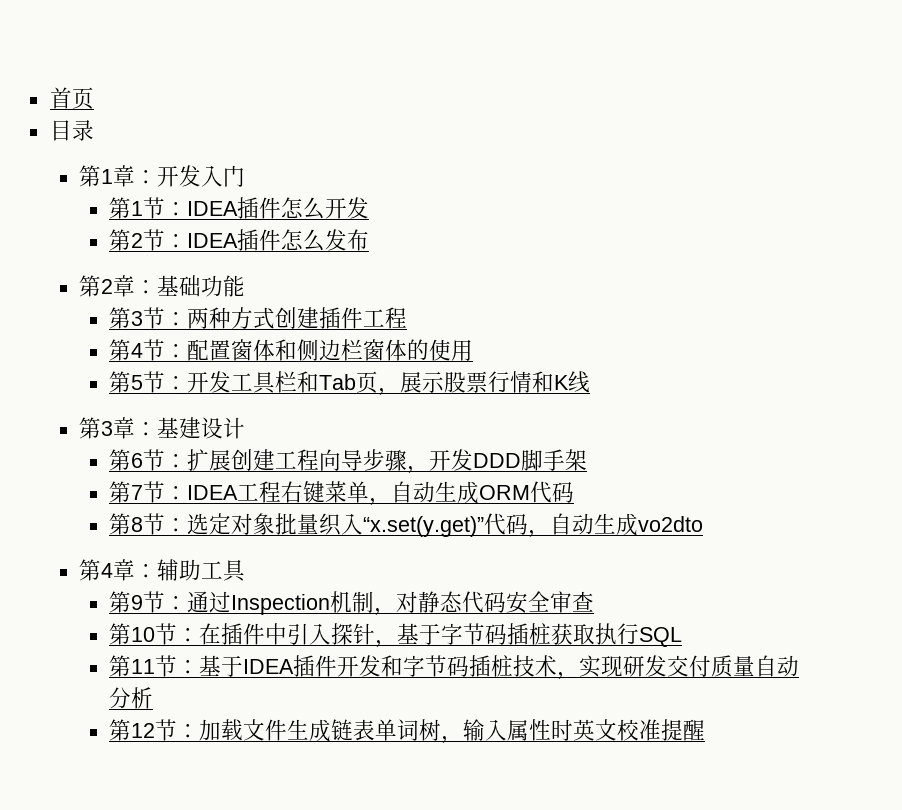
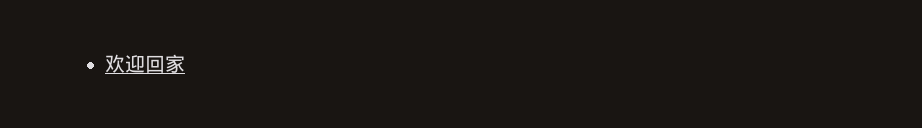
[49,87,94,109] [49,120,94,141] [79,165,246,187] [109,197,370,220] [109,229,370,252] [79,275,246,297] [109,307,408,329] [109,339,474,361] [109,371,591,396] [79,417,246,439] [109,449,588,474] [109,481,575,506] [109,513,704,538] [79,559,247,582] [109,591,595,616] [109,623,683,648] [109,655,800,680] [109,687,154,709] [109,719,706,744] 首页 // 目录 // 第1章：开发入门 // 第1节：IDEA插件怎么开发 // 第2节：IDEA插件怎么发布 // 第2章：基础功能 // 第3节：两种方式创建插件工程 // 第4节：配置窗体和侧边栏窗体的使用 // 第5节：开发工具栏和Tab页，展示股票行情和K线 // 第3章：基建设计 // 第6节：扩展创建工程向导步骤，开发DDD脚手架 // 第7节：IDEA工程右键菜单，自动生成ORM代码 // 第8节：选定对象批量织入“x.set(y.get)”代码，自动生成vo2dto // 第4章：辅助工具 // 第9节：通过Inspection机制，对静态代码安全审查 // 第10节：在插件中引入探针，基于字节码插桩获取执行SQL // 第11节：基于IDEA插件开发和字节码插桩技术，实现研发交付质量自动分析 // 第12节：加载文件生成链表单词树，输入属性时英文校准提醒 -> [105,54,185,73] 欢迎回家

